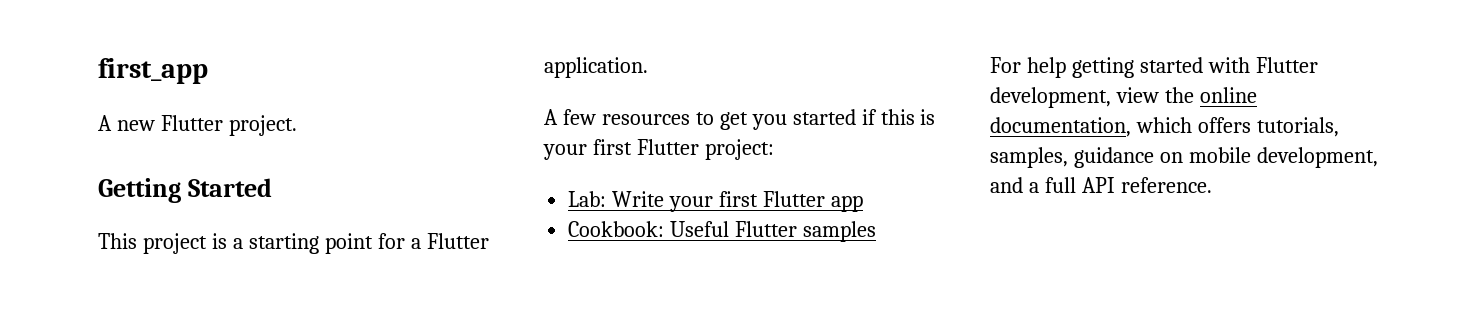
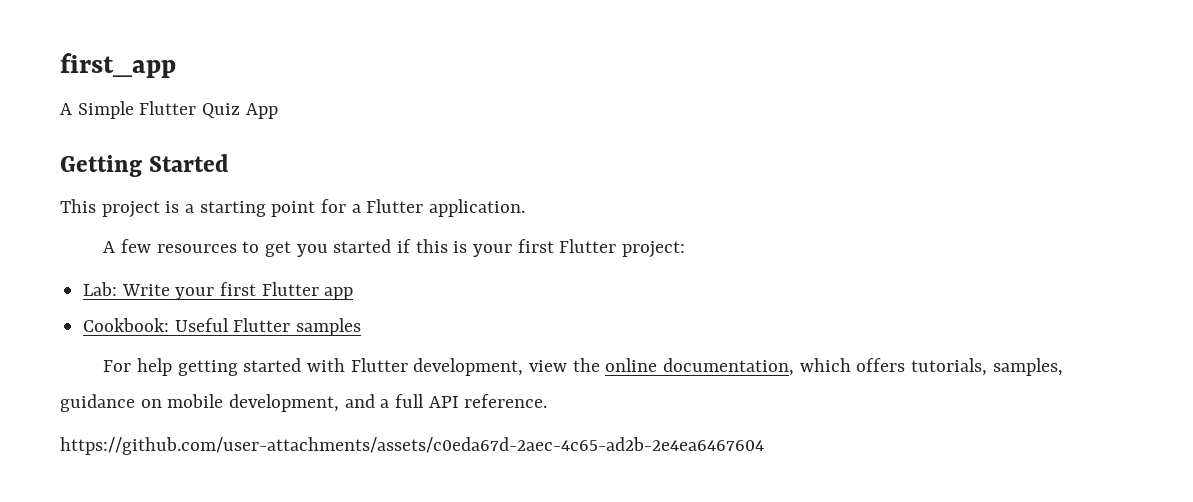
[116,115,297,136] new Flutter project. -> [77,101,278,119] Simple Flutter Quiz App
(1212, 185) none -> [60,437,764,455] // https://github.com/user-attachments/assets/c0eda67d-2aec-4c65-ad2b-2e4ea6467604

